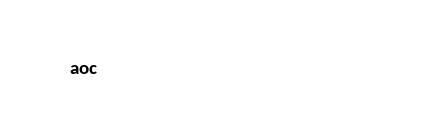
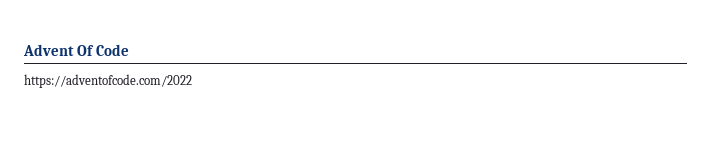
[70,65,97,74] aoc -> [23,44,130,56] [24,74,192,88] Advent Of Code // https://adventofcode.com/2022

